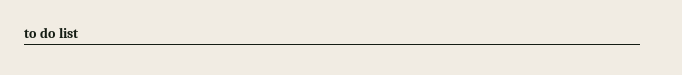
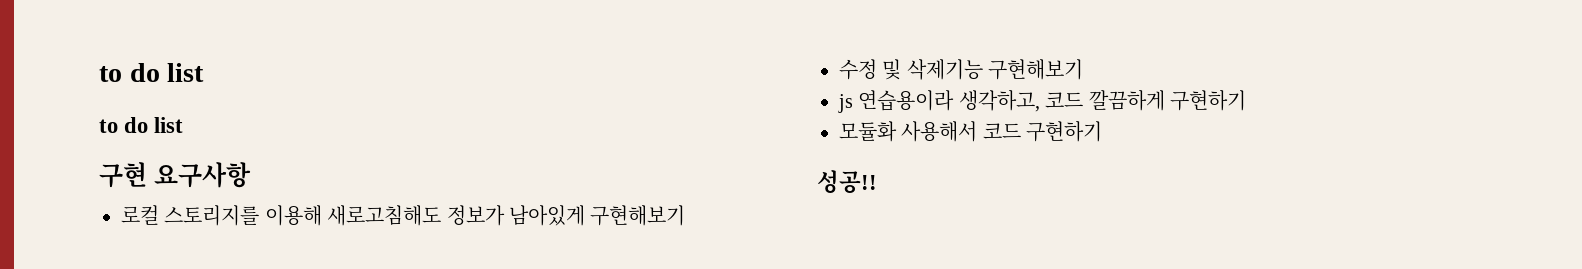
[24,27,79,38] to do list -> [99,63,205,82] [99,117,184,133] [99,162,251,188] [121,205,686,226] [839,59,1084,80] [838,90,1246,113] [839,121,1103,142] [817,170,877,193] to do list // to do list // 구현 요구사항 // 로컬 스토리지를 이용해 새로고침해도 정보가 남아있게 구현해보기 // 수정 및 삭제기능 구현해보기 // js 연습용이라 생각하고, 코드 깔끔하게 구현하기 // 모듈화 사용해서 코드 구현하기 // 성공!!

